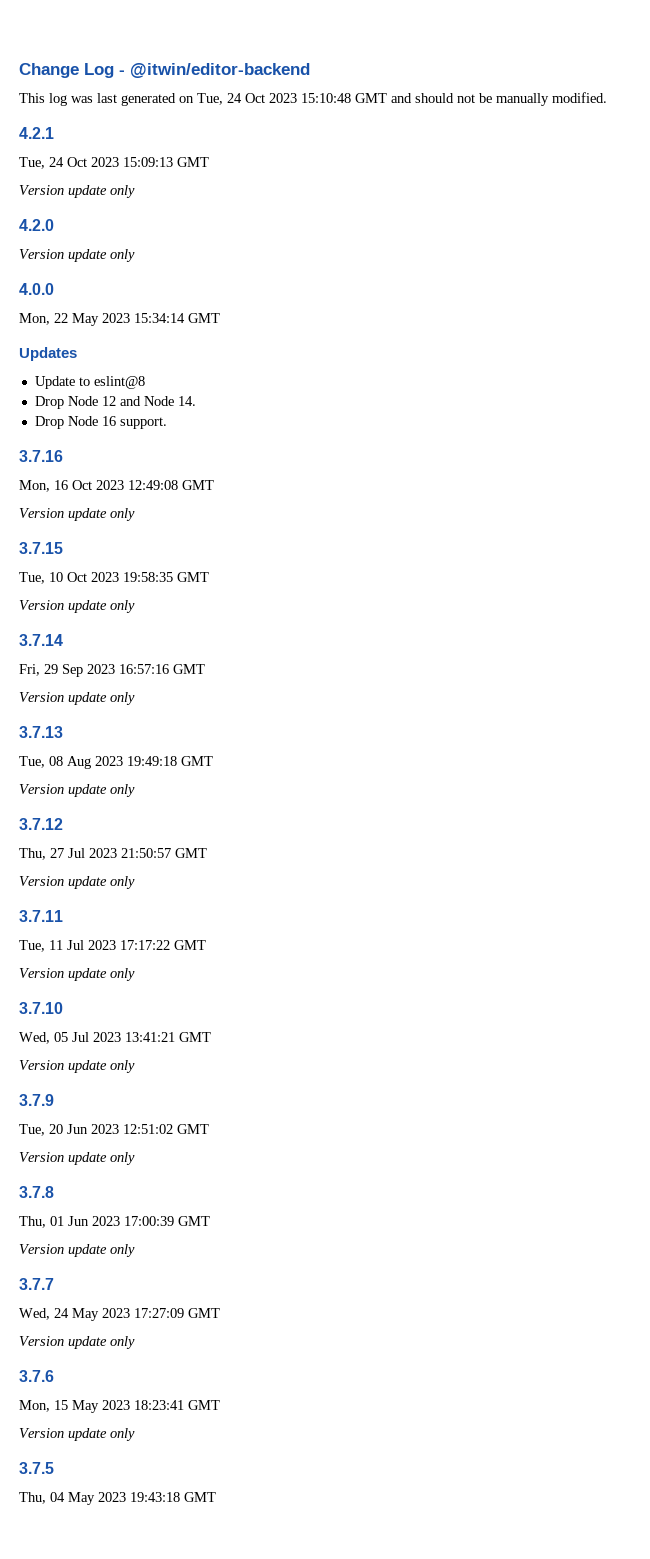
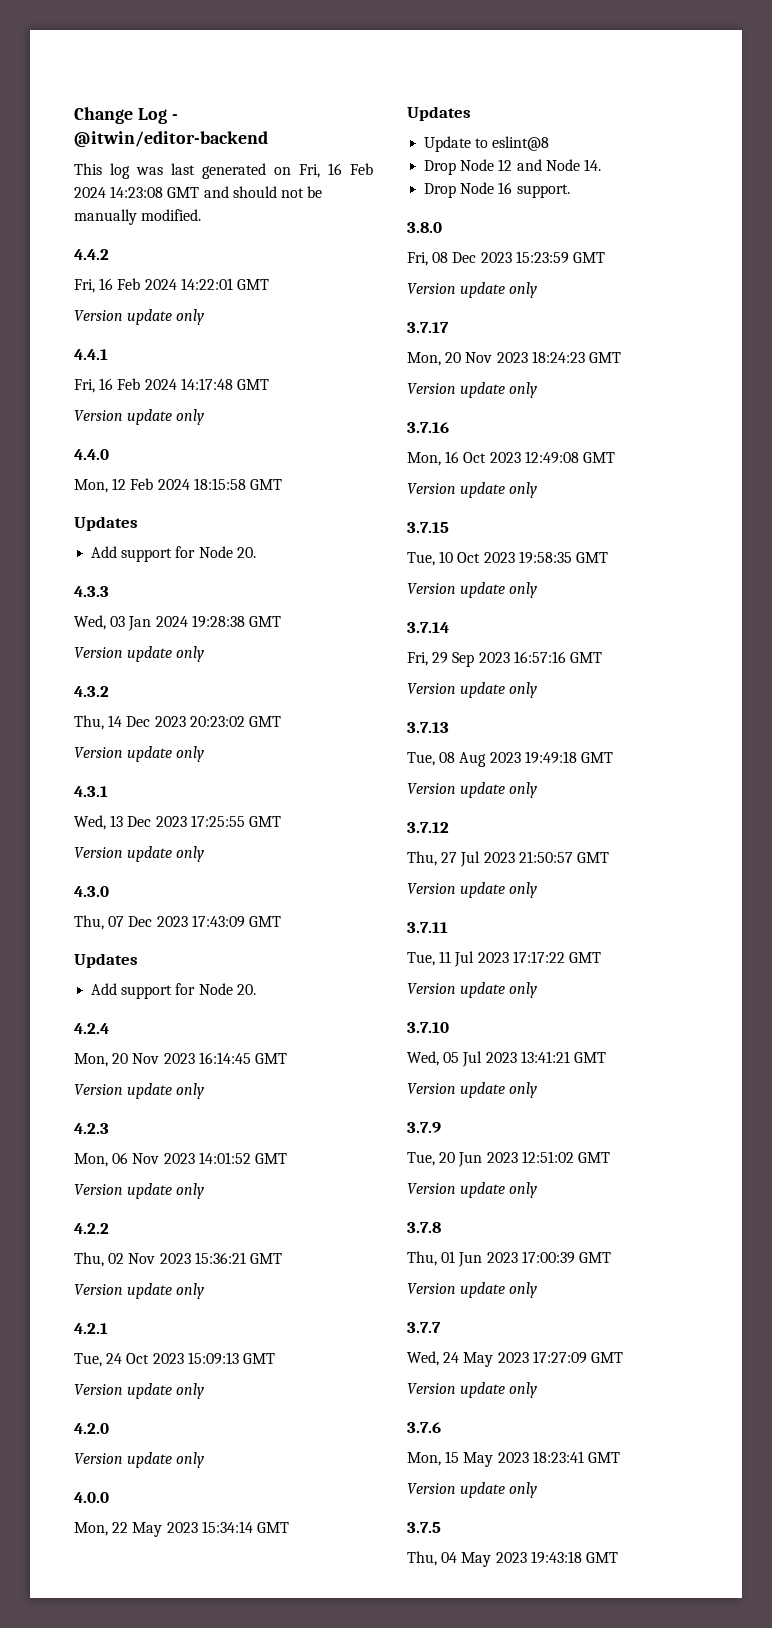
[197,93,351,105] Tue, 24 Oct 2023 15:10:48 -> [299,163,373,178] [74,186,164,198] Fri, 16 Feb 2024 14:23:08
(607, 97) none -> [74,249,109,260] [74,278,269,293] [74,309,205,325] [74,349,108,360] [74,378,269,393] [74,409,205,425] [74,449,109,460] [74,478,282,493] [74,516,138,531] [91,546,256,562] [74,586,109,597] [74,615,281,631] [74,646,205,662] [74,686,109,697] [74,715,281,730] [74,746,205,762] [74,786,108,797] [74,815,281,830] [74,846,205,862] [74,886,109,897] [74,915,281,930] [74,953,138,968] [91,983,256,999] [74,1023,109,1034] [74,1052,287,1067] [74,1083,205,1099] [74,1123,109,1134] [74,1152,287,1167] [74,1183,205,1199] [74,1223,109,1234] [74,1252,282,1267] [74,1283,205,1299] // 4.4.2 // Fri, 16 Feb 2024 14:22:01 GMT // Version update only // 4.4.1 // Fri, 16 Feb 2024 14:17:48 GMT // Version update only // 4.4.0 // Mon, 12 Feb 2024 18:15:58 GMT // Updates // Add support for Node 20. // 4.3.3 // Wed, 03 Jan 2024 19:28:38 GMT // Version update only // 4.3.2 // Thu, 14 Dec 2023 20:23:02 GMT // Version update only // 4.3.1 // Wed, 13 Dec 2023 17:25:55 GMT // Version update only // 4.3.0 // Thu, 07 Dec 2023 17:43:09 GMT // Updates // Add support for Node 20. // 4.2.4 // Mon, 20 Nov 2023 16:14:45 GMT // Version update only // 4.2.3 // Mon, 06 Nov 2023 14:01:52 GMT // Version update only // 4.2.2 // Thu, 02 Nov 2023 15:36:21 GMT // Version update only
(167, 423) none -> [407,222,442,233] [407,251,605,266] [407,282,538,298] [407,322,449,333] [407,351,621,366] [407,382,538,398] // 3.8.0 // Fri, 08 Dec 2023 15:23:59 GMT // Version update only // 3.7.17 // Mon, 20 Nov 2023 18:24:23 GMT // Version update only

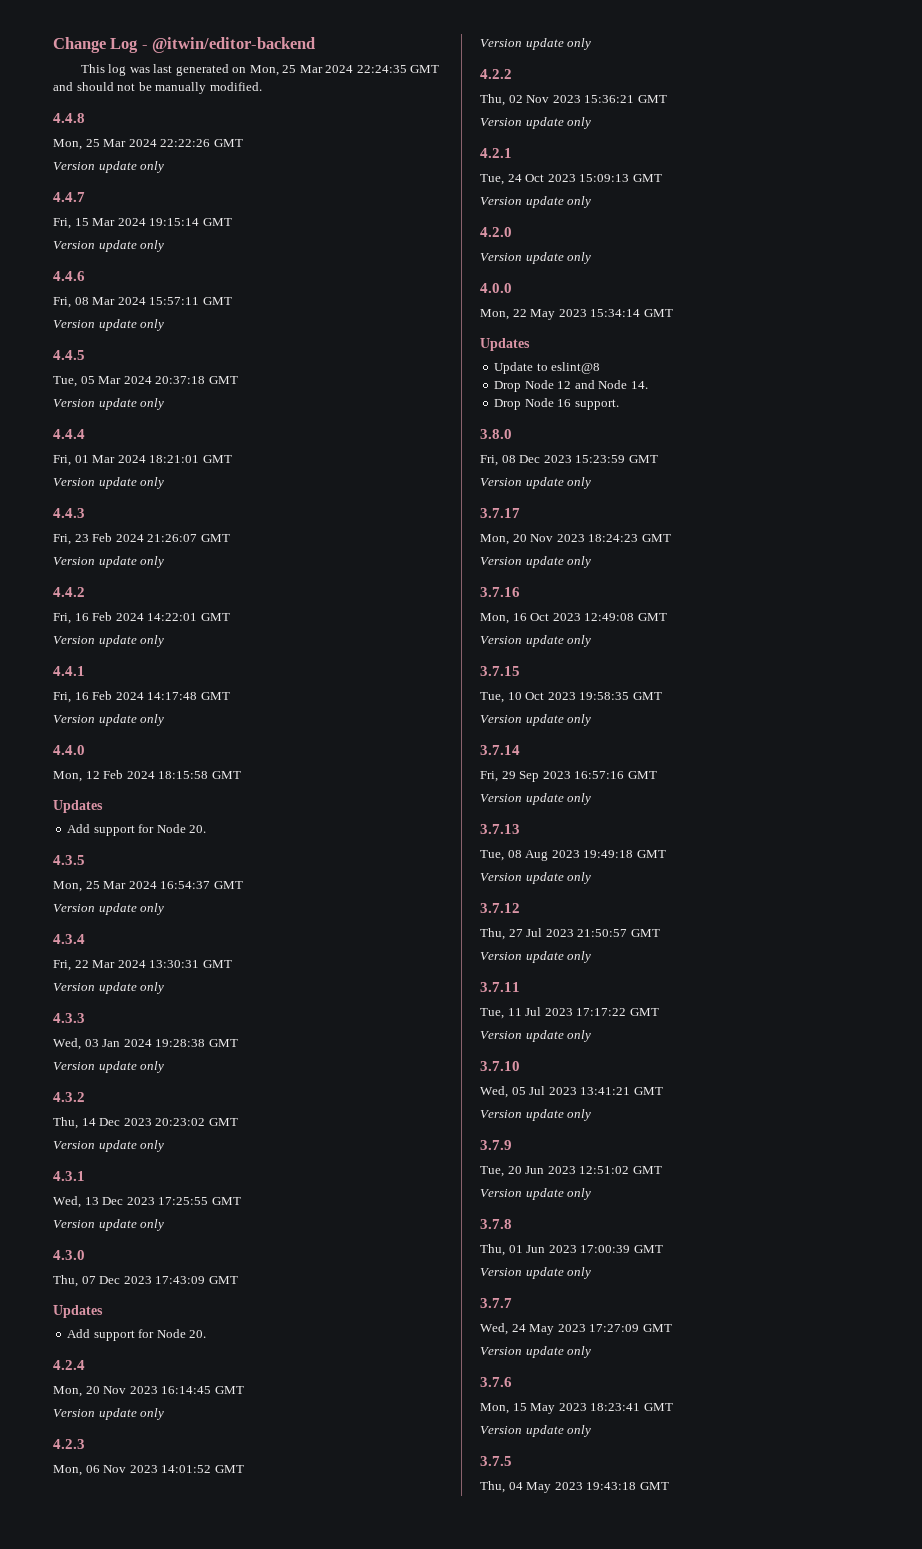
[299,163,373,178] [74,186,164,198] Fri, 16 Feb 2024 14:23:08 -> [249,65,407,76] Mon, 25 Mar 2024 22:24:35
(202, 215) none -> [53,113,85,123] [53,139,243,150] [53,161,165,173] [53,192,85,202] [53,218,232,229] [53,240,165,252] [53,271,85,281] [53,297,232,308] [53,319,165,331] [53,350,85,360] [53,376,238,387] [53,398,165,410] [53,429,85,439] [53,455,232,466] [53,477,165,489] [53,508,85,518] [53,533,230,545] [53,556,165,568] // 4.4.8 // Mon, 25 Mar 2024 22:22:26 GMT // Version update only // 4.4.7 // Fri, 15 Mar 2024 19:15:14 GMT // Version update only // 4.4.6 // Fri, 08 Mar 2024 15:57:11 GMT // Version update only // 4.4.5 // Tue, 05 Mar 2024 20:37:18 GMT // Version update only // 4.4.4 // Fri, 01 Mar 2024 18:21:01 GMT // Version update only // 4.4.3 // Fri, 23 Feb 2024 21:26:07 GMT // Version update only
(256, 552) none -> [53,855,85,865] [53,881,243,892] [53,903,165,915] [53,934,85,944] [53,960,232,971] [53,982,165,994] // 4.3.5 // Mon, 25 Mar 2024 16:54:37 GMT // Version update only // 4.3.4 // Fri, 22 Mar 2024 13:30:31 GMT // Version update only

